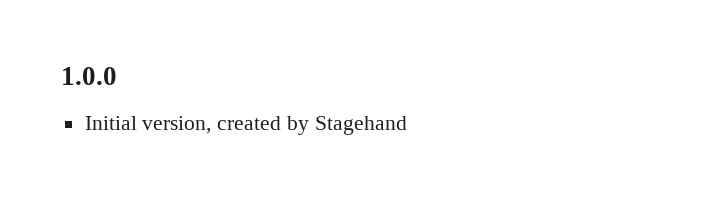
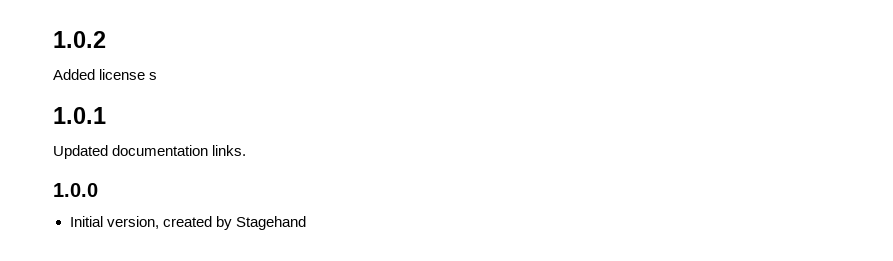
(61, 76) none -> [53,31,106,48] [53,69,158,80] [53,107,106,124] [53,145,247,159] 1.0.2 // Added license s // 1.0.1 // Updated documentation links. //

